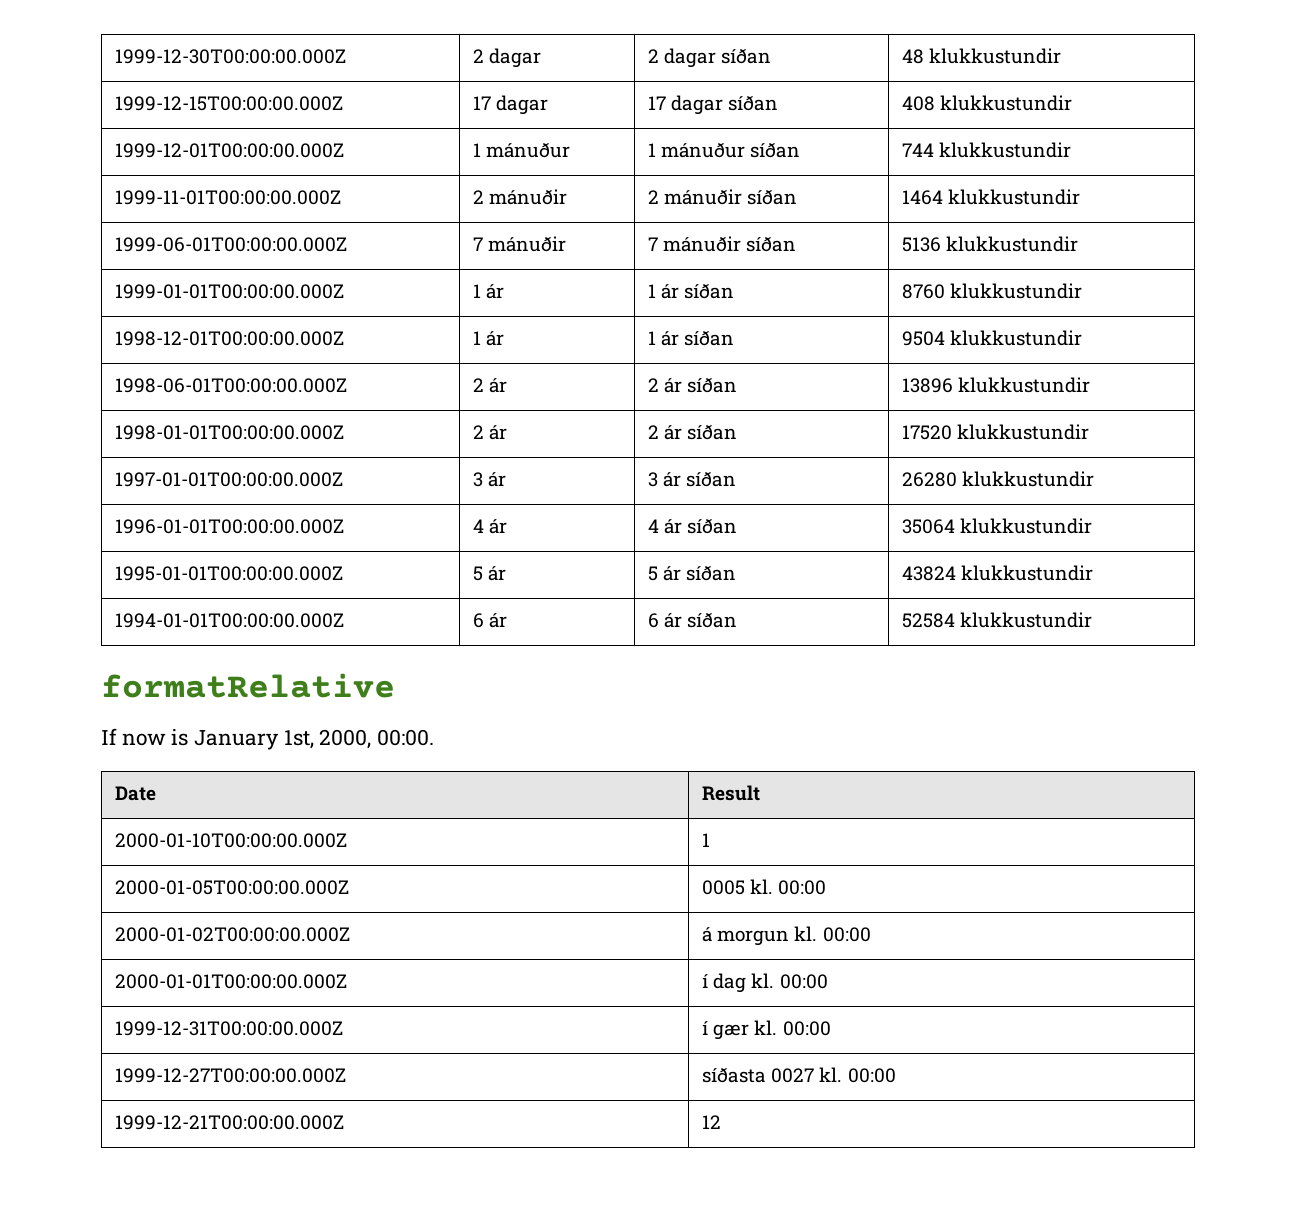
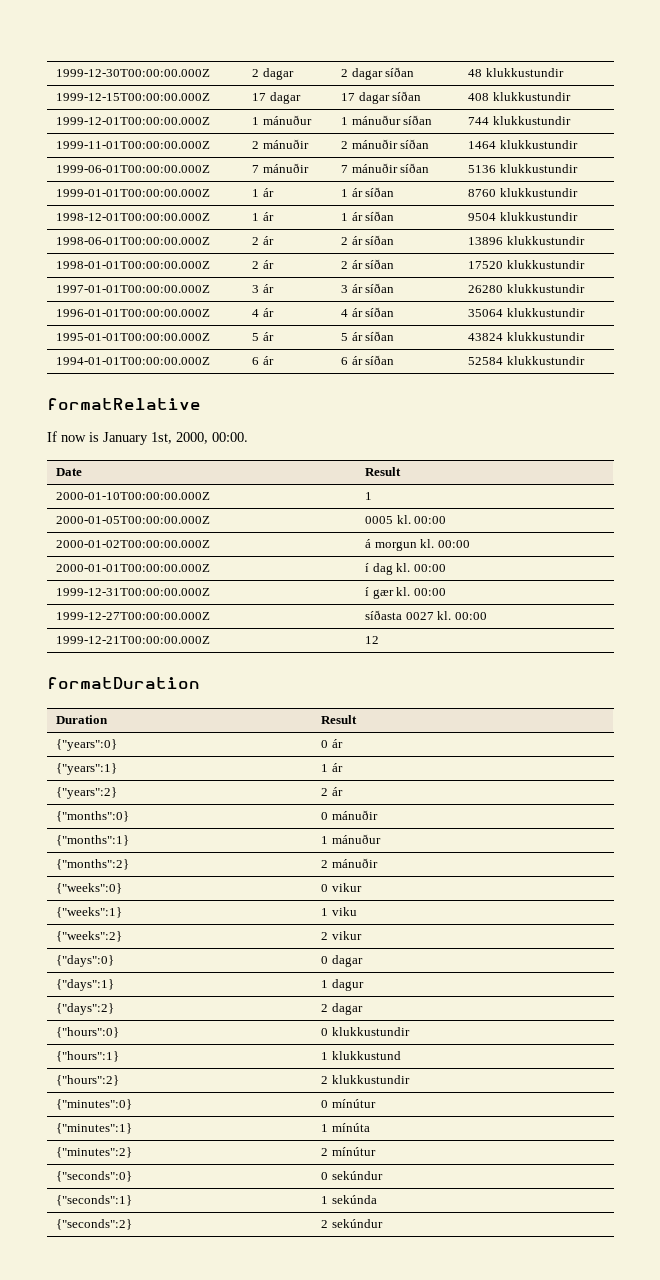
(722, 1122) none -> [47,677,200,689] [56,715,109,724] [321,715,358,724] [56,739,118,751] [321,739,343,748] [56,763,118,775] [321,763,343,772] [56,787,118,799] [321,787,343,796] [56,811,130,822] [321,810,378,820] [56,835,130,846] [321,834,381,844] [56,859,130,870] [321,858,378,868] [56,883,123,894] [321,883,362,892] [56,907,123,918] [321,907,357,916] [56,931,123,942] [321,931,362,940] [56,955,115,967] [321,955,363,967] [56,979,115,991] [321,979,364,991] [56,1003,115,1015] [321,1003,363,1015] [56,1027,120,1038] [321,1027,410,1036] [56,1051,120,1062] [321,1051,401,1060] [56,1075,120,1086] [321,1075,410,1084] [56,1099,133,1110] [321,1099,376,1108] [56,1123,133,1134] [321,1123,370,1132] [56,1147,133,1158] [321,1147,376,1156] [56,1171,133,1182] [321,1171,383,1180] [56,1195,133,1206] [321,1195,377,1204] [56,1219,133,1230] [321,1219,383,1228] // formatDuration // Duration | Result // {"years":0} | 0 ár // {"years":1} | 1 ár // {"years":2} | 2 ár // {"months":0} | 0 mánuðir // {"months":1} | 1 mánuður // {"months":2} | 2 mánuðir // {"weeks":0} | 0 vikur // {"weeks":1} | 1 viku // {"weeks":2} | 2 vikur // {"days":0} | 0 dagar // {"days":1} | 1 dagur // {"days":2} | 2 dagar // {"hours":0} | 0 klukkustundir // {"hours":1} | 1 klukkustund // {"hours":2} | 2 klukkustundir // {"minutes":0} | 0 mínútur // {"minutes":1} | 1 mínúta // {"minutes":2} | 2 mínútur // {"seconds":0} | 0 sekúndur // {"seconds":1} | 1 sekúnda // {"seconds":2} | 2 sekúndur

